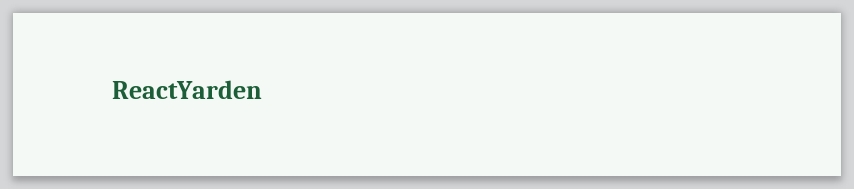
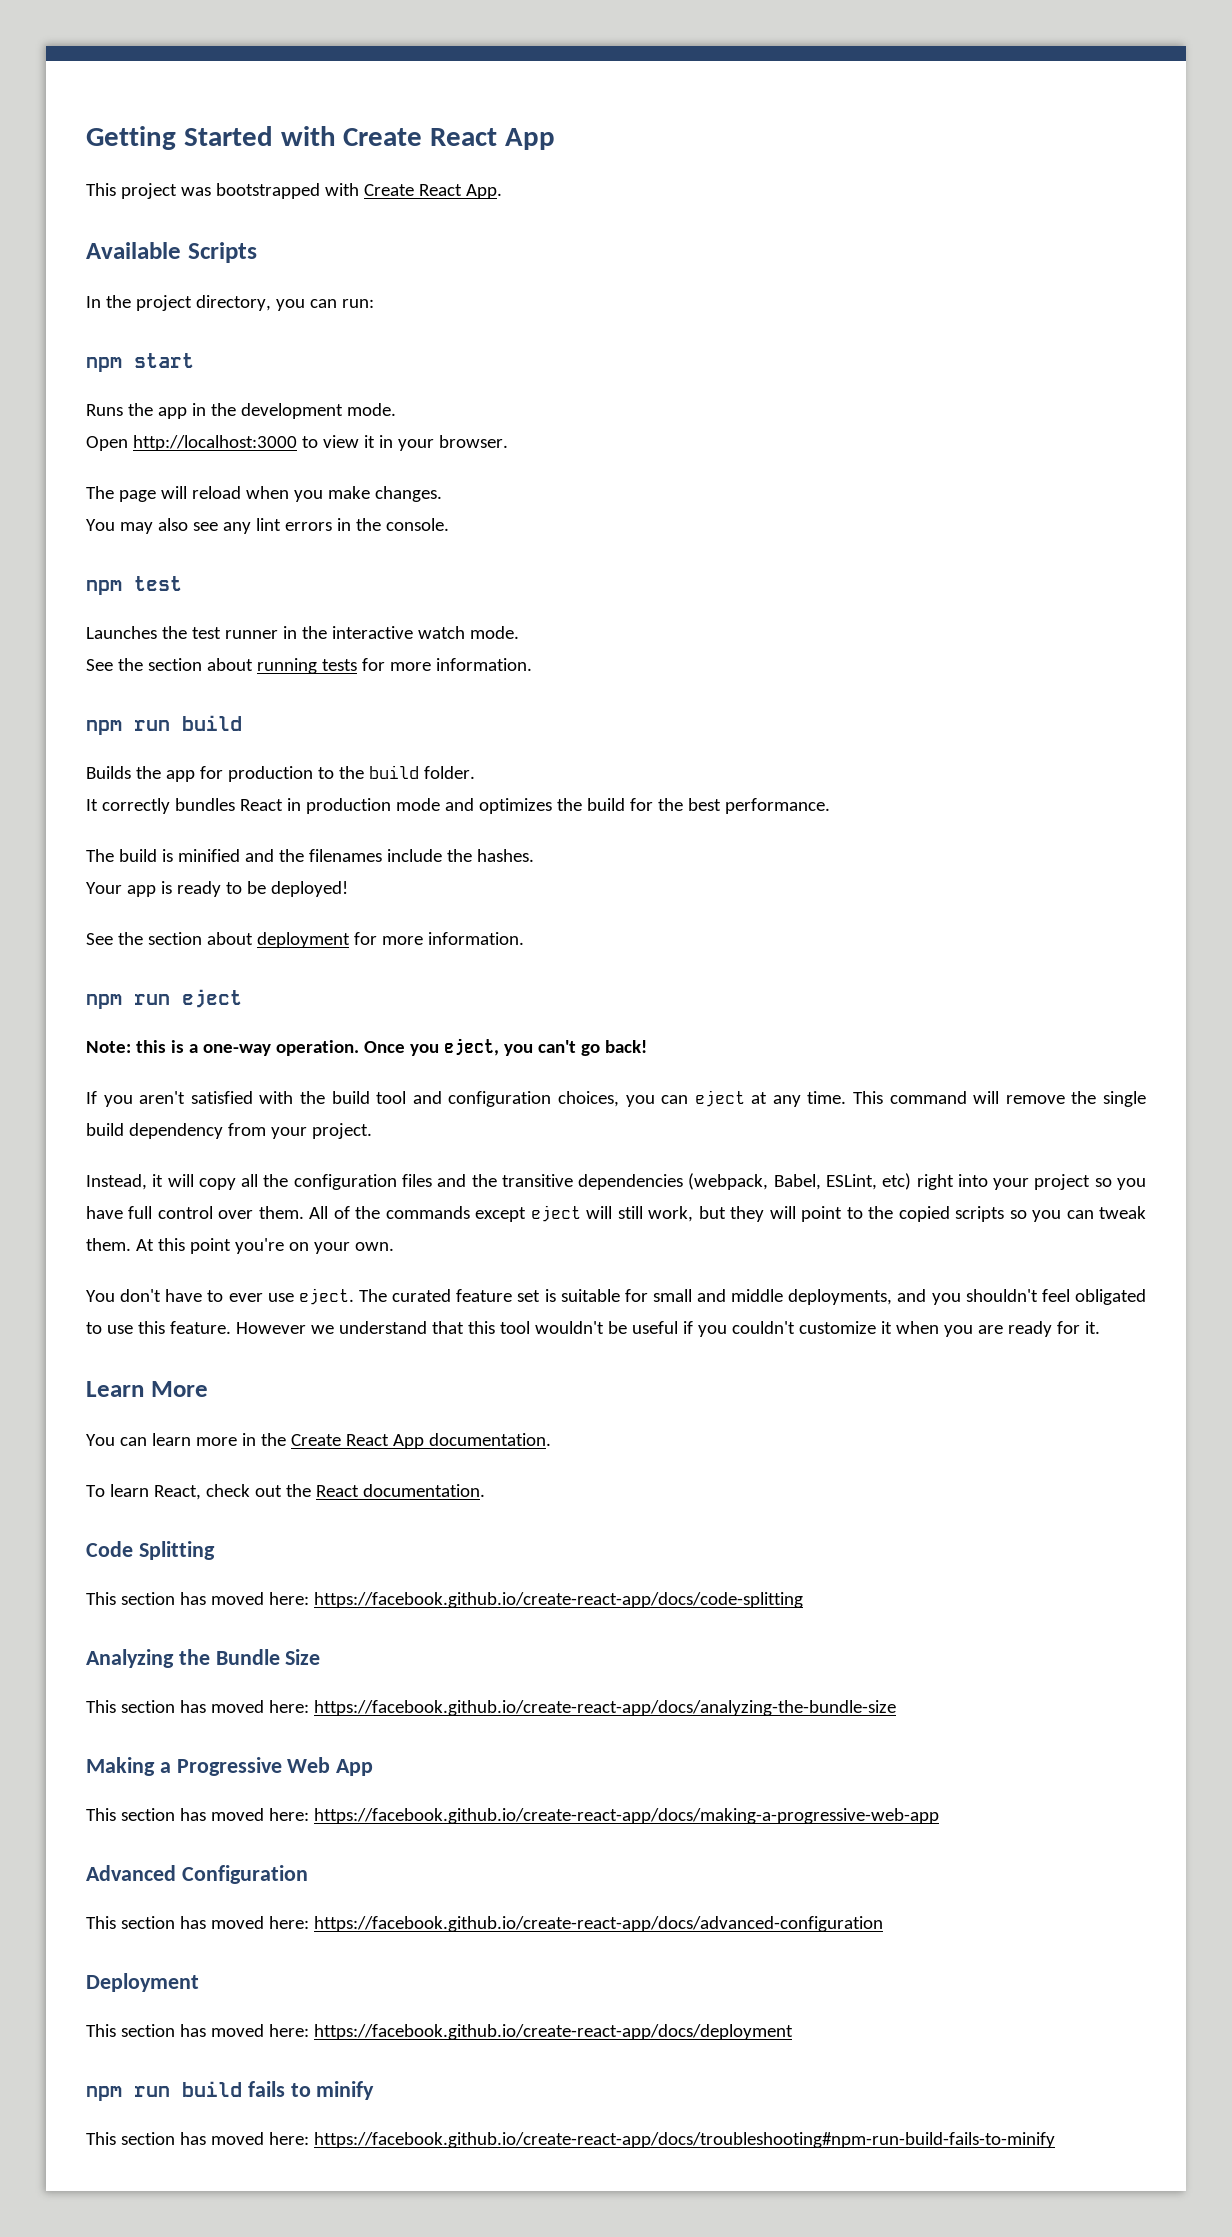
[112,80,262,99] ReactYarden -> [86,126,556,150] [86,183,502,199] [86,242,257,263] [86,295,374,311] [86,353,194,372] [86,403,396,419] [86,435,508,451] [86,486,442,502] [86,518,449,534] [86,576,182,595] [86,626,519,639] [86,658,532,674] [86,715,242,735] [86,765,475,782] [86,798,830,814] [86,849,534,862] [86,881,348,897] [86,932,524,948] [86,989,242,1009] [86,1038,647,1056] [86,1090,1147,1107] [86,1123,372,1139] [86,1173,1147,1190] [86,1205,1147,1222] [86,1238,394,1254] [86,1288,1146,1305] [86,1321,1100,1337] [86,1381,208,1397] [86,1433,551,1449] [86,1484,485,1500] [86,1541,215,1560] [86,1592,803,1608] [86,1649,321,1668] [86,1700,896,1716] [86,1757,374,1776] [86,1808,939,1824] [86,1865,308,1884] [86,1916,883,1932] [86,1973,199,1992] [86,2024,793,2040] [86,2081,375,2101] [86,2132,1055,2148] Getting Started with Create React App // This project was bootstrapped with Create React App. // Available Scripts // In the project directory, you can run: // npm start // Runs the app in the development mode. // Open http://localhost:3000 to view it in your browser. // The page will reload when you make changes. // You may also see any lint errors in the console. // npm test // Launches the test runner in the interactive watch mode. // See the section about running tests for more information. // npm run build // Builds the app for production to the build folder. // It correctly bundles React in production mode and optimizes the build for the best performance. // The build is minified and the filenames include the hashes. // Your app is ready to be deployed! // See the section about deployment for more information. // npm run eject // Note: this is a one-way operation. Once you eject, you can't go back! // If you aren't satisfied with the build tool and configuration choices, you can eject at any time. This command will remove the single build dependency from your project. // Instead, it will copy all the configuration files and the transitive dependencies (webpack, Babel, ESLint, etc) right into your project so you have full control over them. All of the commands except eject will still work, but they will point to the copied scripts so you can tweak them. At this point you're on your own. // You don't have to ever use eject. The curated feature set is suitable for small and middle deployments, and you shouldn't feel obligated to use this feature. However we understand that this tool wouldn't be useful if you couldn't customize it when you are ready for it. // Learn More // You can learn more in the Create React App documentation. // To learn React, check out the React documentation. // Code Splitting // This section has moved here: https://facebook.github.io/create-react-app/docs/code-splitting // Analyzing the Bundle Size // This section has moved here: https://facebook.github.io/create-react-app/docs/analyzing-the-bundle-size // Making a Progressive Web App // This section has moved here: https://facebook.github.io/create-react-app/docs/making-a-progressive-web-app // Advanced Configuration // This section has moved here: https://facebook.github.io/create-react-app/docs/advanced-configuration // Deployment // This section has moved here: https://facebook.github.io/create-react-app/docs/deployment // npm run build fails to minify // This section has moved here: https://facebook.github.io/create-react-app/docs/troubleshooting#npm-run-build-fails-to-minify

